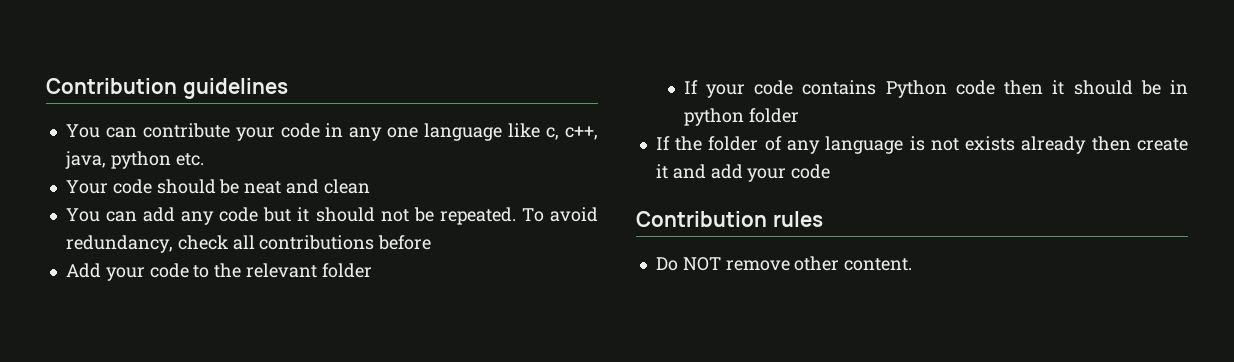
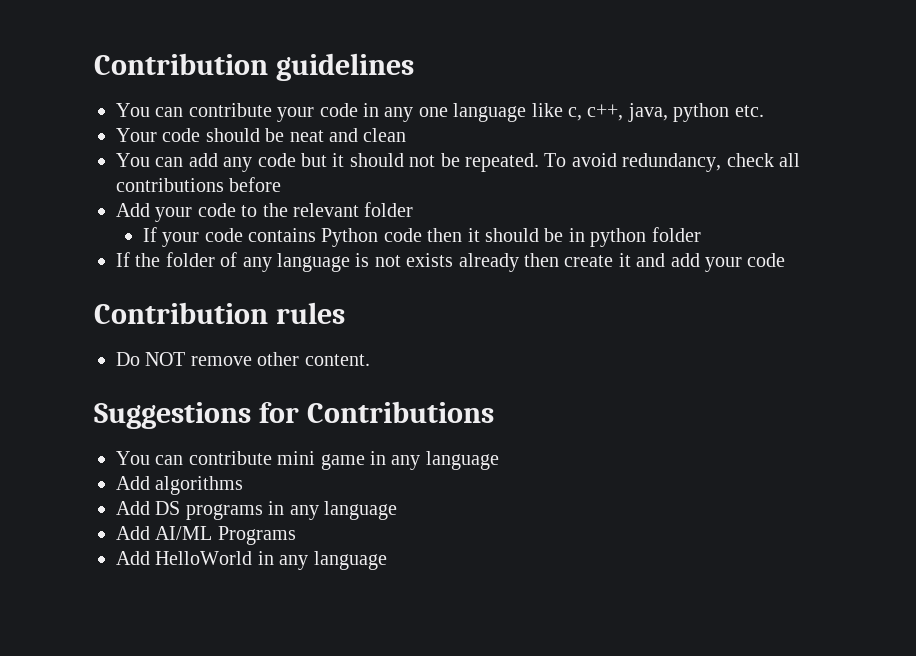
(913, 264) none -> [94,401,495,429] [116,451,499,470] [116,476,244,495] [116,501,397,520] [116,526,296,545] [116,551,387,570] // Suggestions for Contributions // You can contribute mini game in any language // Add algorithms // Add DS programs in any language // Add AI/ML Programs // Add HelloWorld in any language

